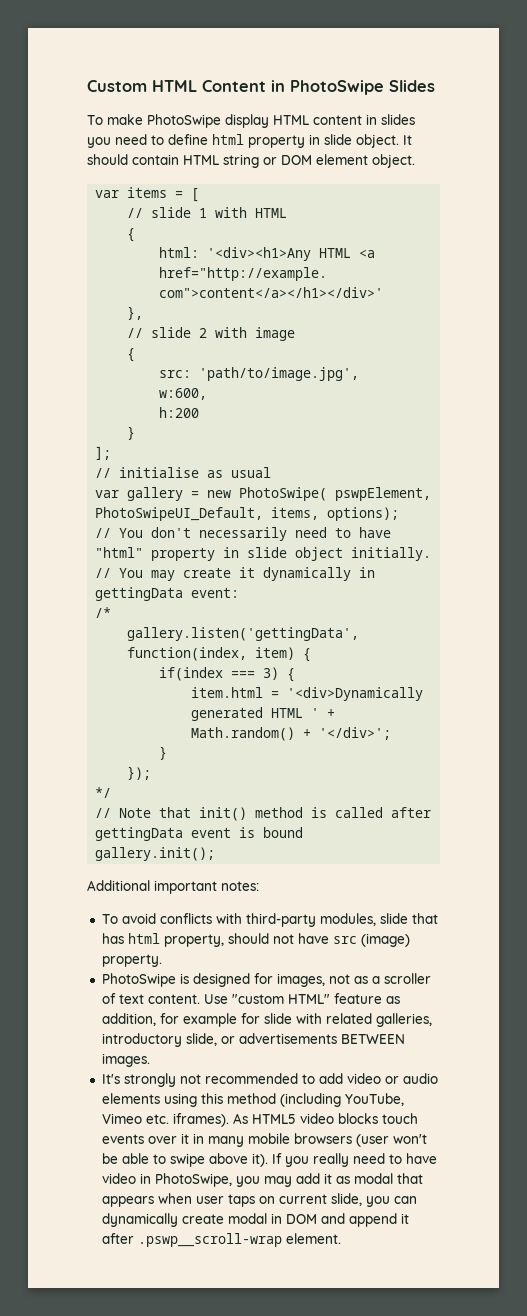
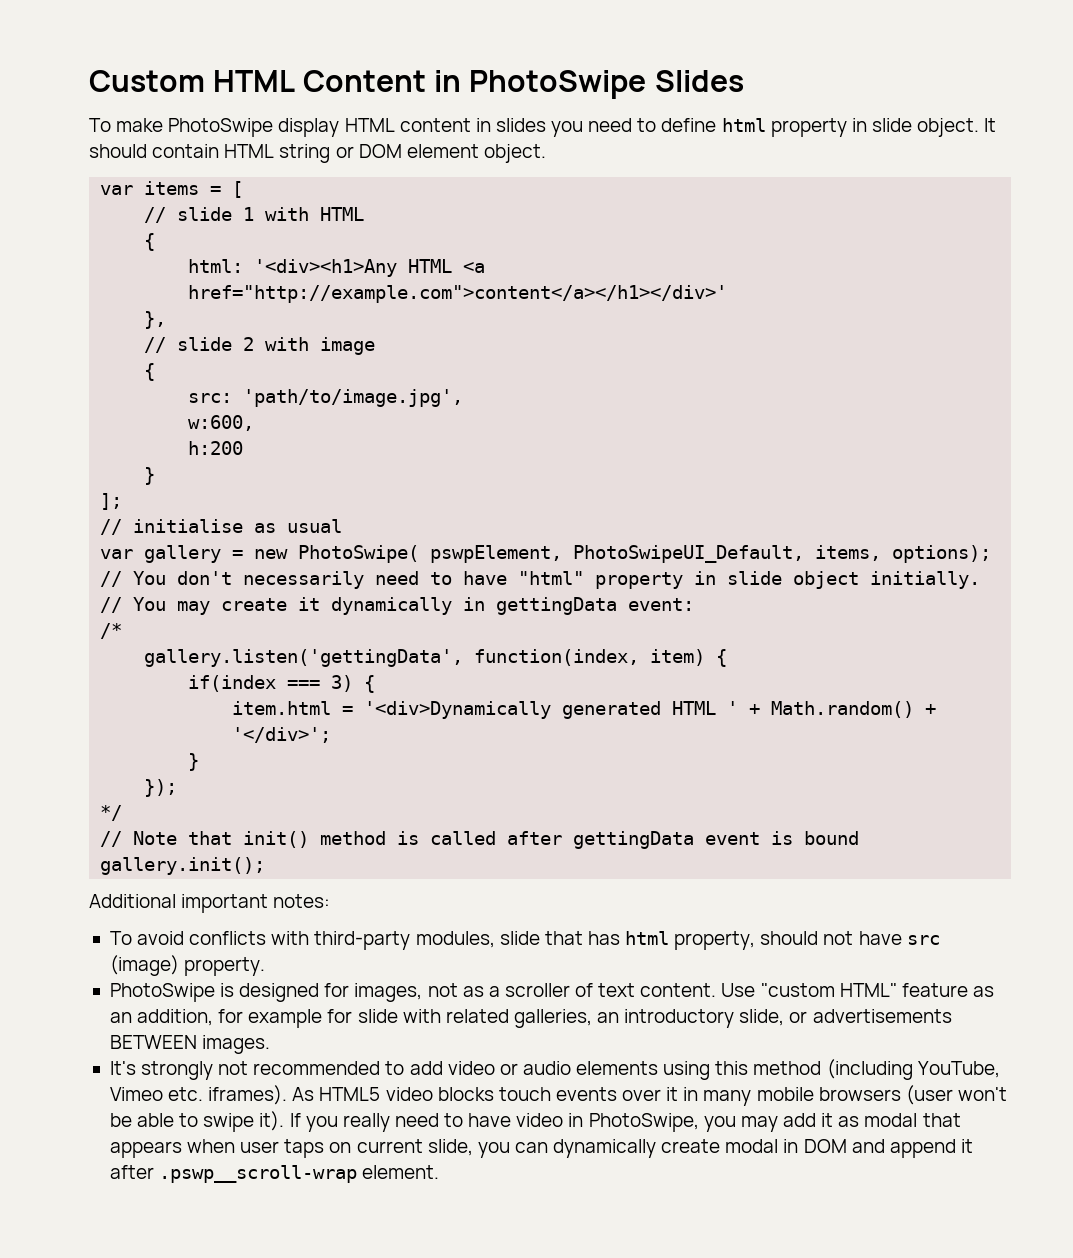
(400, 1000) none -> [109,1012,132,1023] an
(432, 1020) none -> [597,1012,620,1023] an
[208,1153,248,1164] above -> (255, 1122) none

